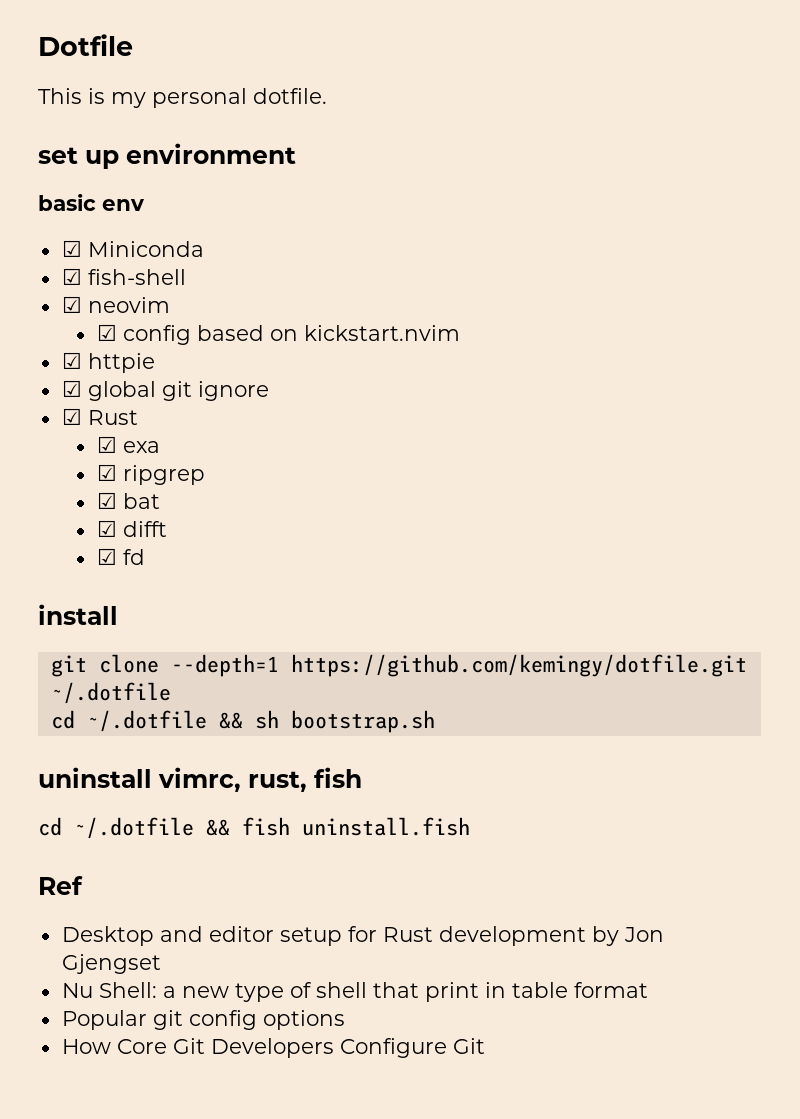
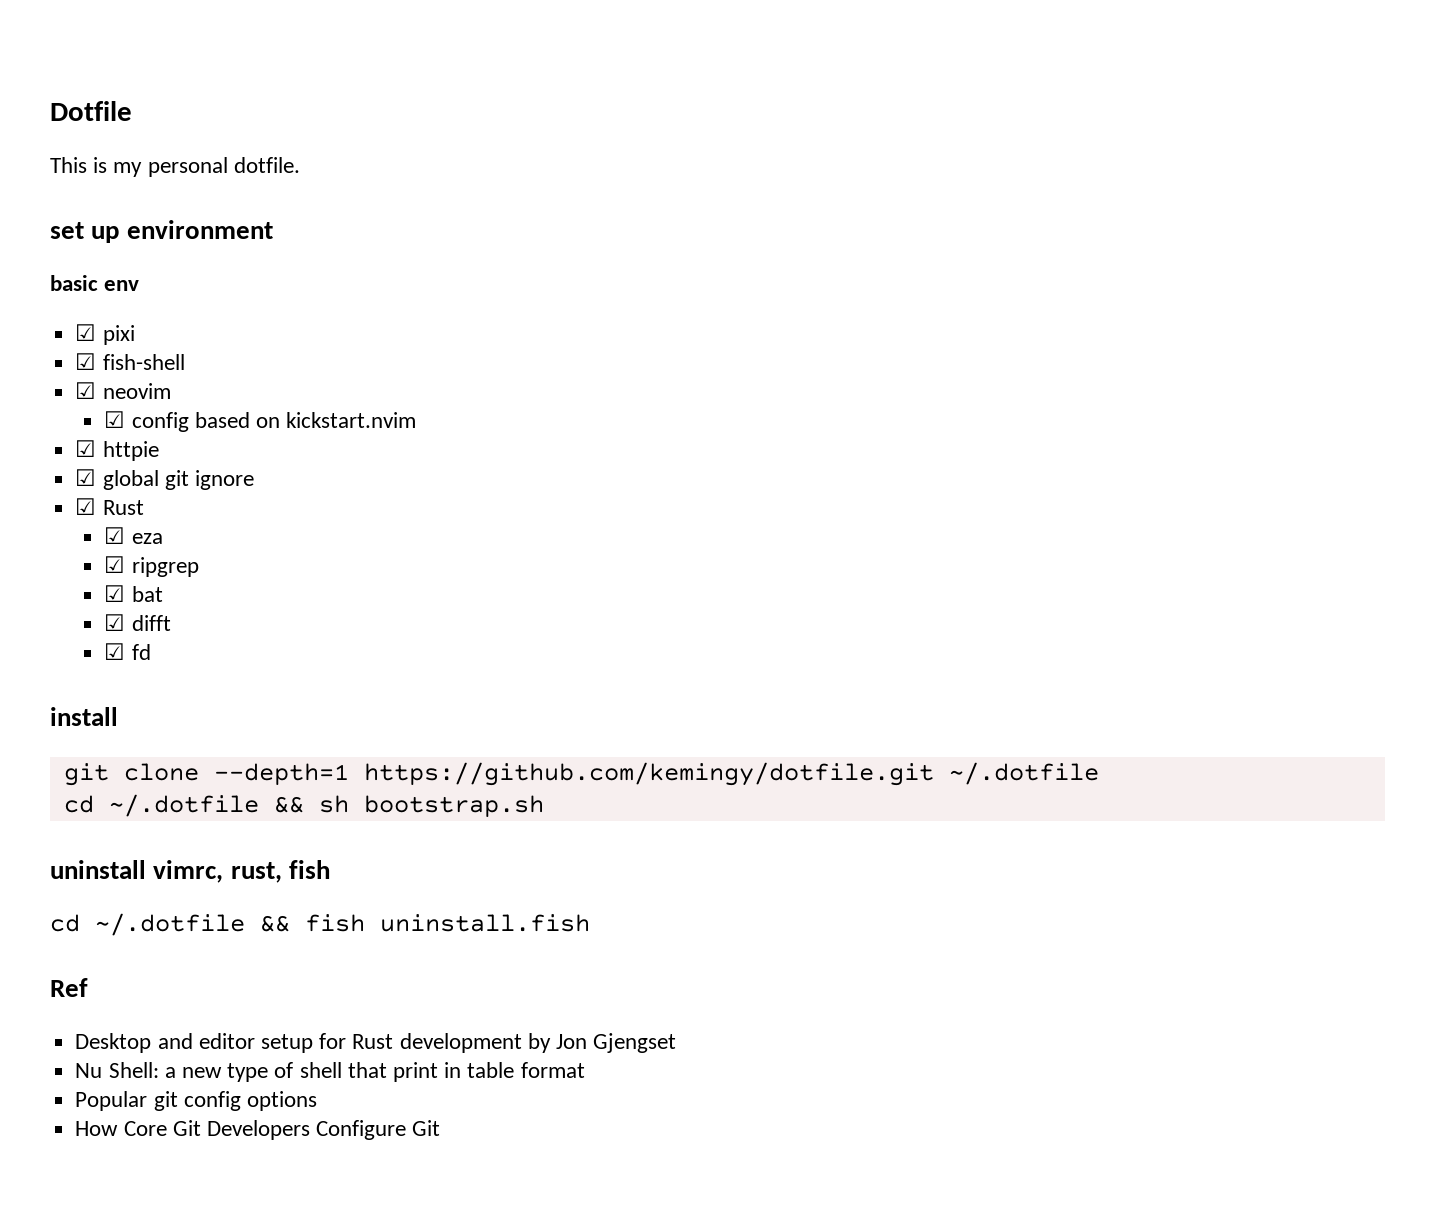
[87,241,204,257] Miniconda -> [102,325,135,345] pixi
[122,441,160,453] exa -> [131,533,163,544] eza

